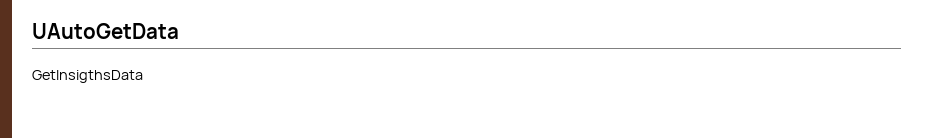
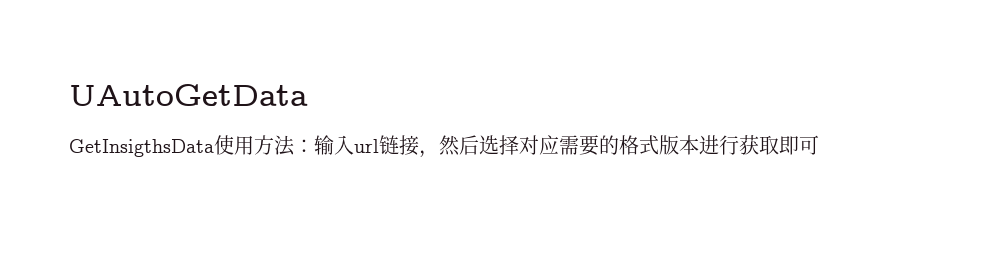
(143, 76) none -> [214,135,819,158] 使用方法：输入url链接，然后选择对应需要的格式版本进行获取即可

